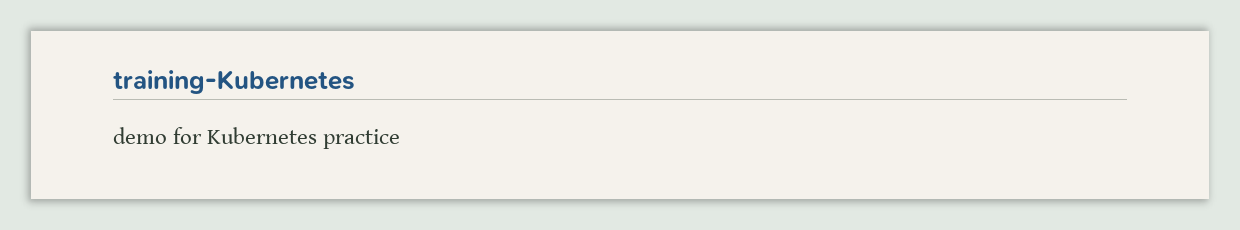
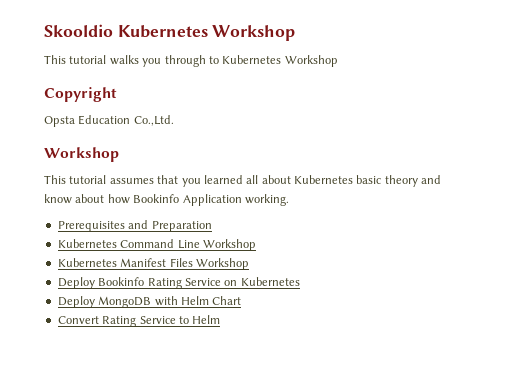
[113,70,355,94] [113,127,401,149] training-Kubernetes // demo for Kubernetes practice -> [44,24,296,41] [44,55,338,67] [44,87,117,102] [44,115,174,127] [44,147,119,162] [44,175,442,187] [44,194,289,206] [57,220,212,232] [57,239,256,251] [57,258,249,270] [57,277,300,289] [57,296,242,308] [57,315,221,327] Skooldio Kubernetes Workshop // This tutorial walks you through to Kubernetes Workshop // Copyright // Opsta Education Co.,Ltd. // Workshop // This tutorial assumes that you learned all about Kubernetes basic theory and know about how Bookinfo Application working. // Prerequisites and Preparation // Kubernetes Command Line Workshop // Kubernetes Manifest Files Workshop // Deploy Bookinfo Rating Service on Kubernetes // Deploy MongoDB with Helm Chart // Convert Rating Service to Helm

